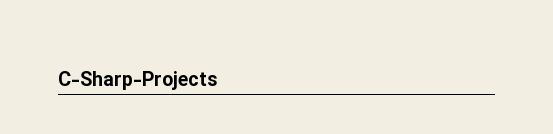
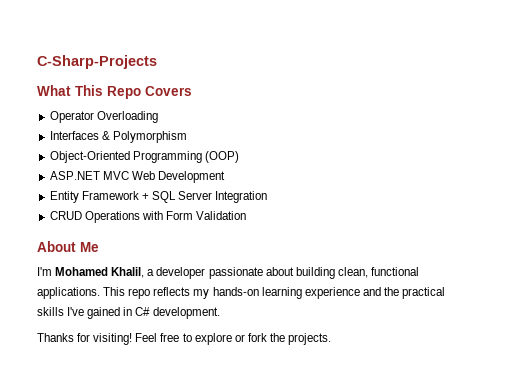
(217, 80) none -> [37,85,192,99] [49,111,158,123] [49,131,187,143] [49,151,239,163] [49,171,225,183] [49,191,268,203] [49,211,247,223] [37,241,99,252] [37,267,419,279] [37,287,446,299] [37,307,220,319] [37,333,332,345] // What This Repo Covers // Operator Overloading // Interfaces & Polymorphism // Object-Oriented Programming (OOP) // ASP.NET MVC Web Development // Entity Framework + SQL Server Integration // CRUD Operations with Form Validation // About Me // I'm Mohamed Khalil, a developer passionate about building clean, functional applications. This repo reflects my hands-on learning experience and the practical skills I've gained in C# development. // Thanks for visiting! Feel free to explore or fork the projects.

